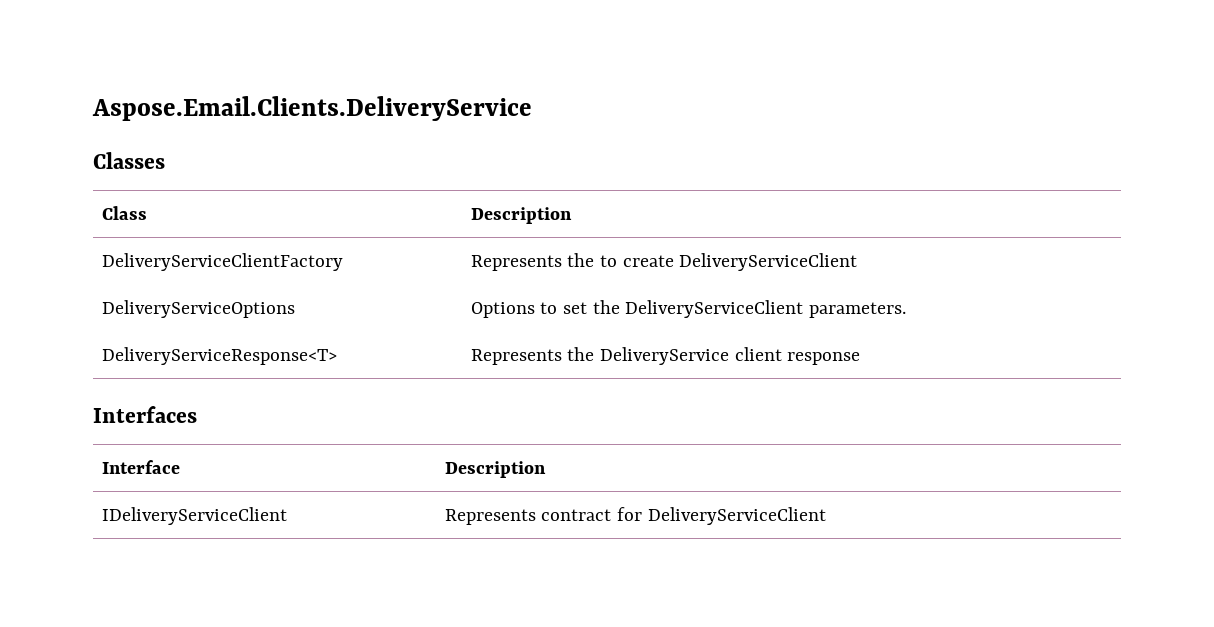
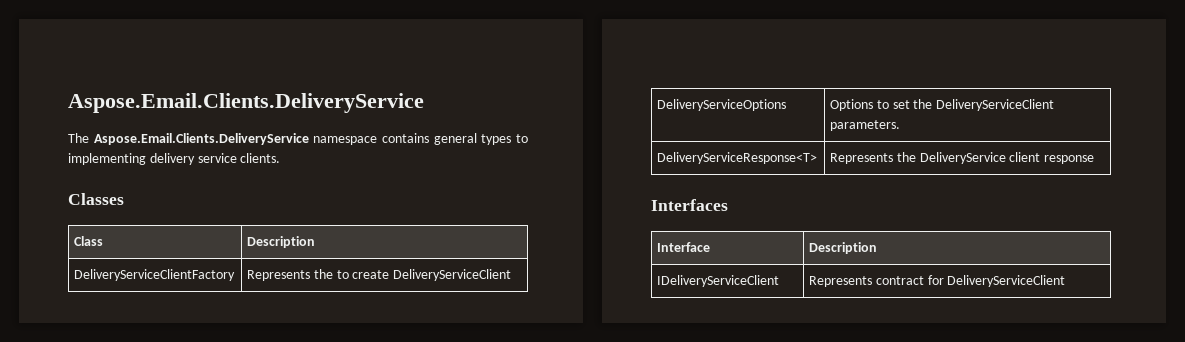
[92,96,532,121] Aspose.Email.Clients.DeliveryService -> [68,93,424,113] [68,133,528,145] [68,153,281,165] Aspose.Email.Clients.DeliveryService // The Aspose.Email.Clients.DeliveryService namespace contains general types to implementing delivery service clients.

